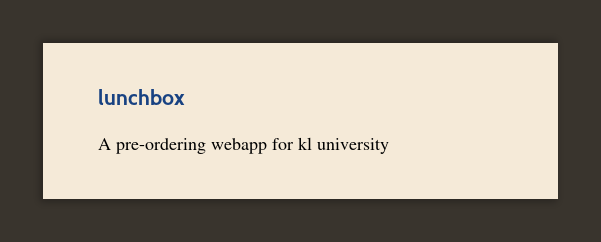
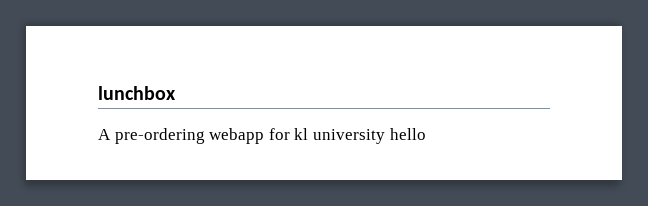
(389, 146) none -> [389,128,426,140] hello

